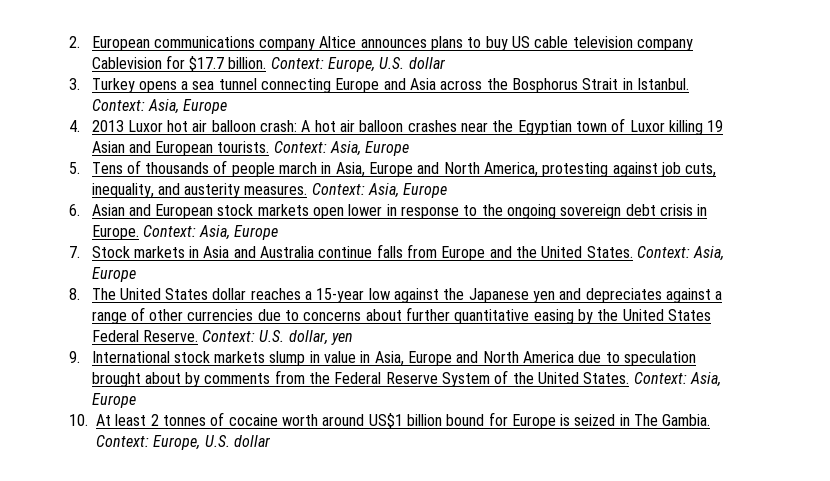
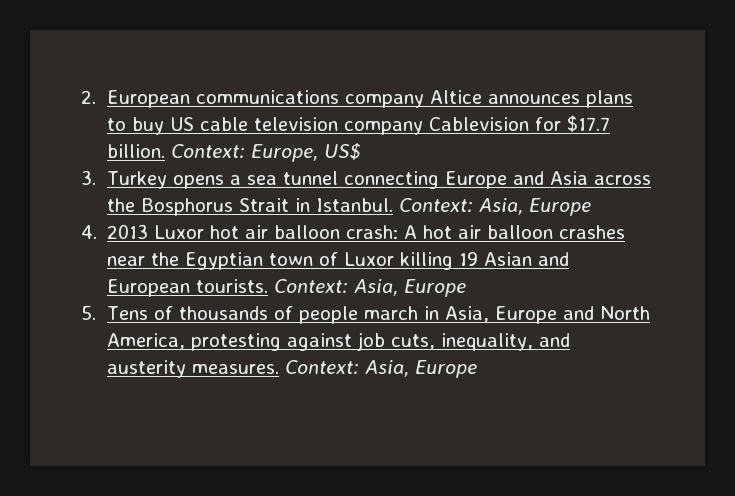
[379,57,446,69] U.S. dollar -> [323,143,361,160] US$
[69,204,708,219] [91,225,279,240] [69,244,725,261] [91,267,136,282] [69,288,723,303] [91,307,711,324] [91,330,354,345] [69,351,696,366] [91,370,721,387] [91,393,136,408] [69,412,711,429] [96,435,271,450] // 6. Asian and European stock markets open lower in response to the ongoing sovereign debt crisis in Europe. Context: Asia, Europe // 7. Stock markets in Asia and Australia continue falls from Europe and the United States. Context: Asia, Europe // 8. The United States dollar reaches a 15-year low against the Japanese yen and depreciates against a range of other currencies due to concerns about further quantitative easing by the United States Federal Reserve. Context: U.S. dollar, yen // 9. International stock markets slump in value in Asia, Europe and North America due to speculation brought about by comments from the Federal Reserve System of the United States. Context: Asia, Europe // 10. At least 2 tonnes of cocaine worth around US$1 billion bound for Europe is seized in The Gambia. Context: Europe, U.S. dollar -> (477, 369) none

